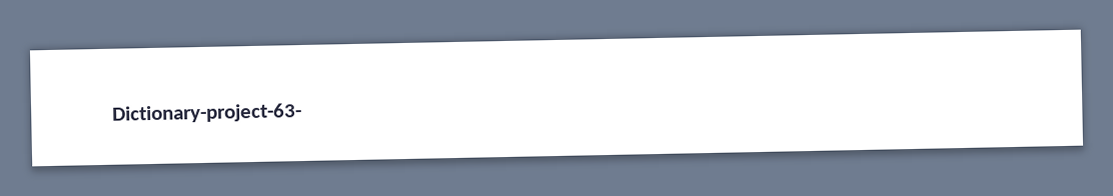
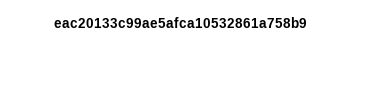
[112,103,302,124] Dictionary-project-63- -> [54,17,307,28] eac20133c99ae5afca10532861a758b9

